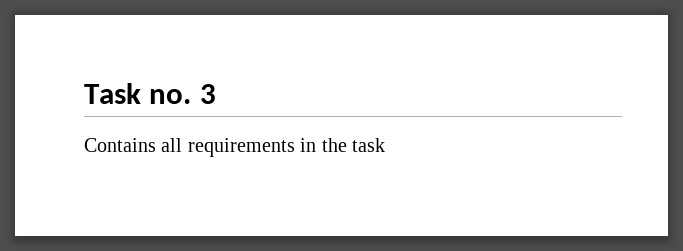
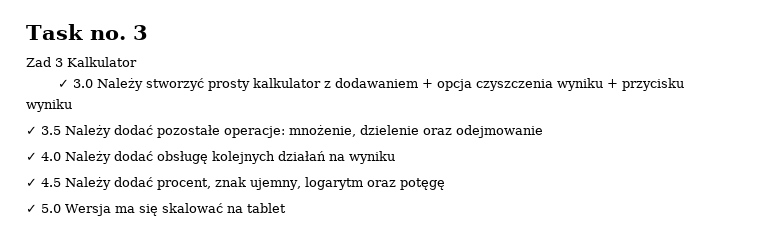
[84,138,385,157] Contains all requirements in the task -> [26,57,137,67] [58,78,685,91] [26,99,72,112] [26,125,543,138] [26,151,395,164] [26,177,445,190] [26,203,286,216] Zad 3 Kalkulator // ✓ 3.0 Należy stworzyć prosty kalkulator z dodawaniem + opcja czyszczenia wyniku + przycisku wyniku // ✓ 3.5 Należy dodać pozostałe operacje: mnożenie, dzielenie oraz odejmowanie // ✓ 4.0 Należy dodać obsługę kolejnych działań na wyniku // ✓ 4.5 Należy dodać procent, znak ujemny, logarytm oraz potęgę // ✓ 5.0 Wersja ma się skalować na tablet

